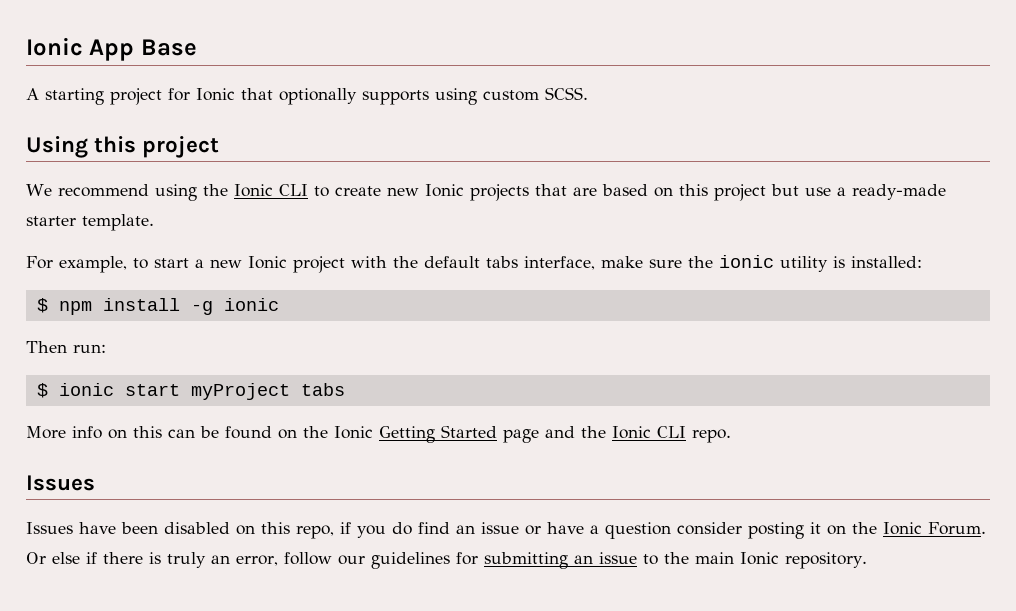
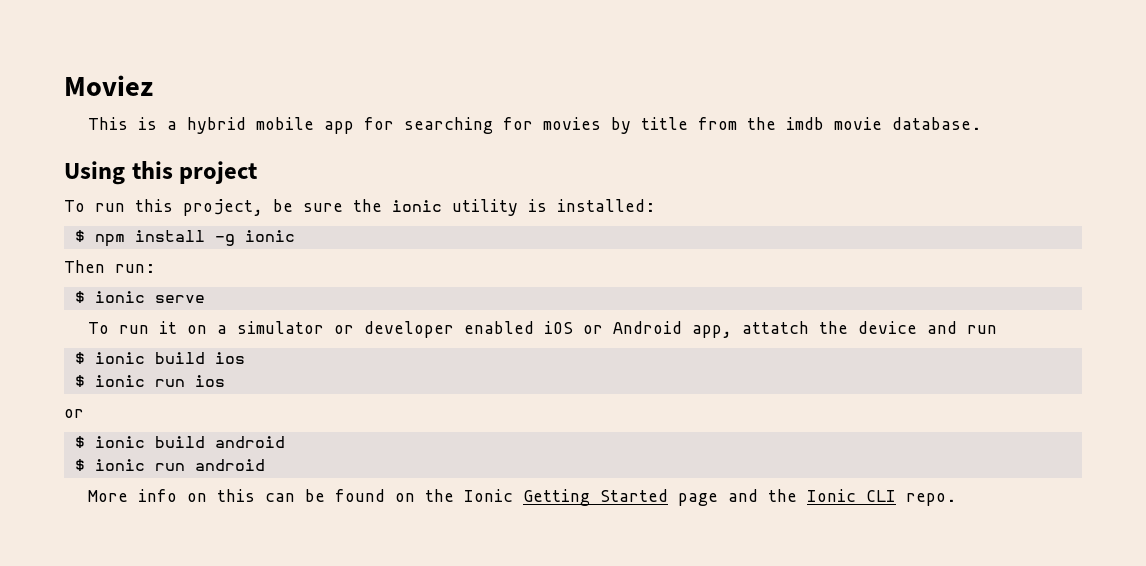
[26,37,197,61] [26,87,588,105] [26,136,220,158] [26,184,946,201] [26,214,154,231] [26,256,643,273] Ionic App Base // A starting project for Ionic that optionally supports using custom SCSS. // Using this project // We recommend using the Ionic CLI to create new Ionic projects that are based on this project but use a ready-made starter template. // For example, to start a new Ionic project with the default tabs interface, make -> [64,75,153,96] [87,117,981,134] [64,161,258,185] [64,199,293,216] Moviez // This is a hybrid mobile app for searching for movies by title from the imdb movie database. // Using this project // To run this project, be
[124,383,345,400] start myProject tabs -> [154,295,205,303] [87,321,997,338] [74,352,245,364] [74,375,225,387] [64,409,84,418] [74,436,285,448] [74,459,265,471] serve // To run it on a simulator or developer enabled iOS or Android app, attatch the device and run // $ ionic build ios // $ ionic run ios // or // $ ionic build android // $ ionic run android
[26,475,95,491] [26,522,986,539] [26,552,867,569] // Issues // Issues have been disabled on this repo, if you do find an issue or have a question consider posting it on the Ionic Forum. Or else if there is truly an error, follow our guidelines for submitting an issue to the main Ionic repository. -> (956, 499) none

